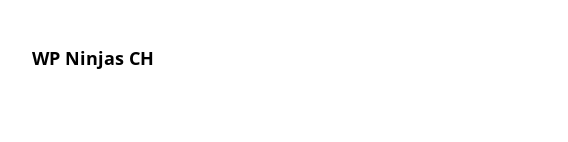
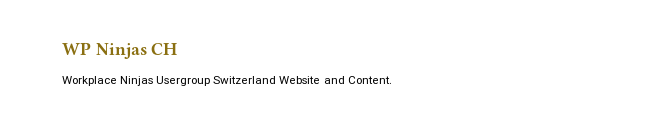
(154, 58) none -> [62,76,392,86] // Workplace Ninjas Usergroup Switzerland Website and Content.

